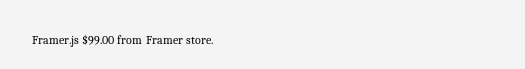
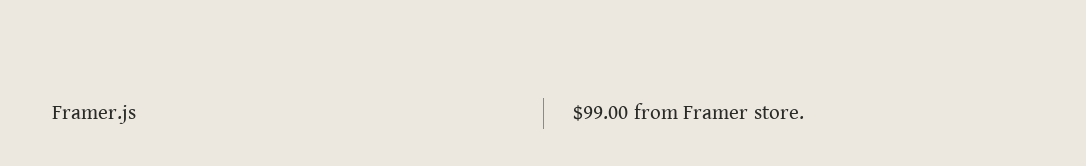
(79, 41) none -> (136, 114) //

